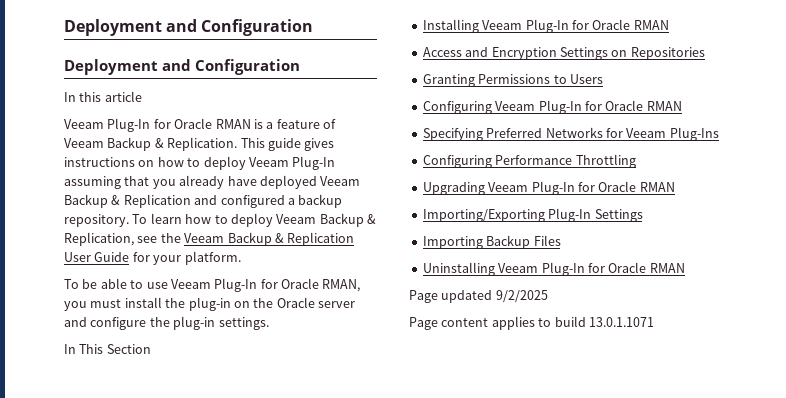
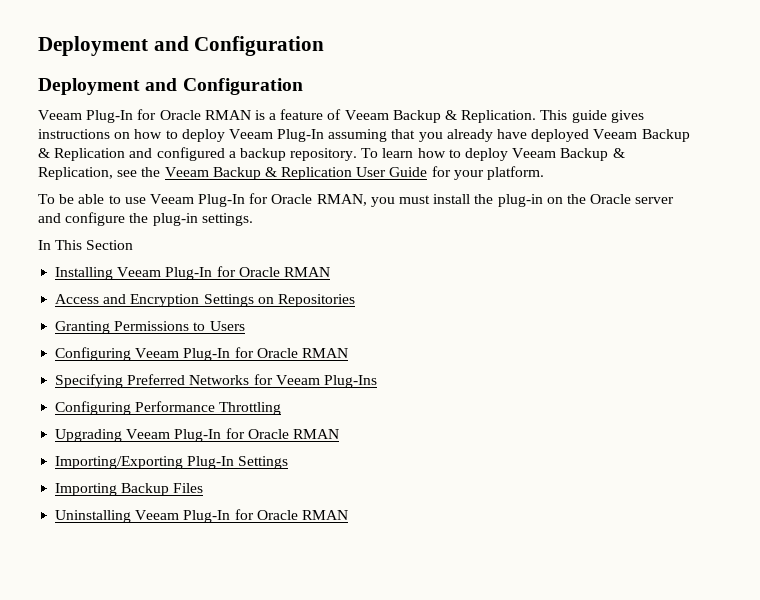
[64,91,142,102] // In this article -> (303, 86) none
[409,290,548,303] [409,316,654,330] // Page updated 9/2/2025 // Page content applies to build 13.0.1.1071 -> (348, 515) none

